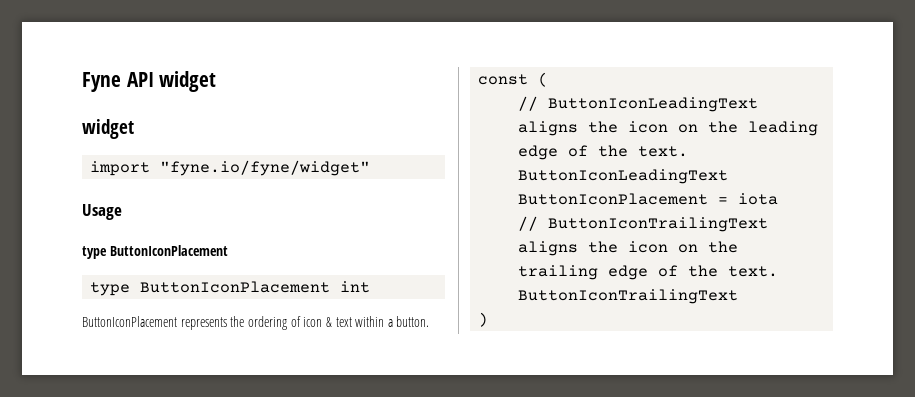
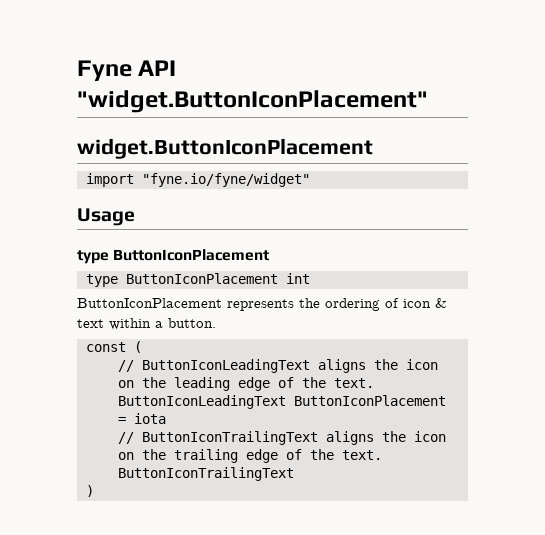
[159,71,217,92] [82,119,134,139] widget // widget -> [77,90,428,113] [77,138,373,159] "widget.ButtonIconPlacement" // widget.ButtonIconPlacement

